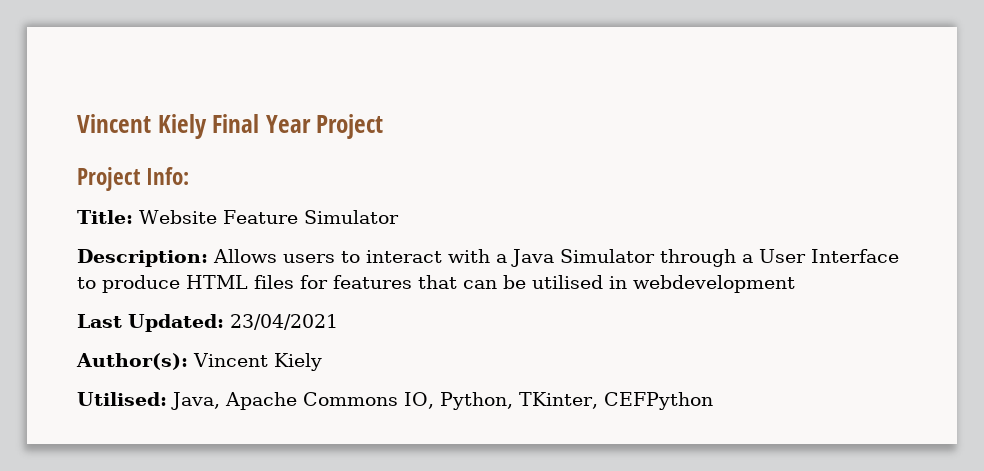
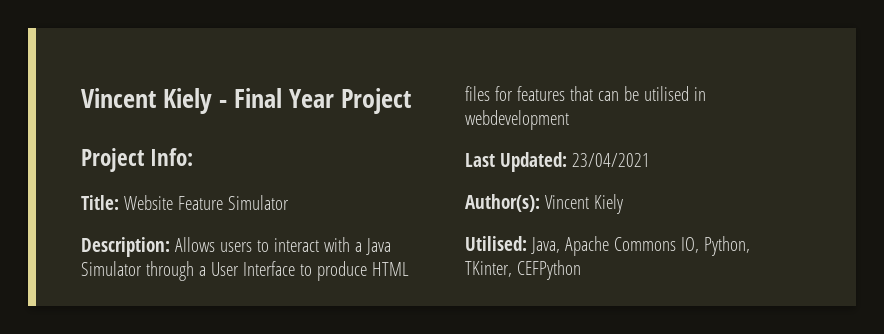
[77,114,207,139] Vincent Kiely -> [81,88,228,114] Vincent Kiely -

